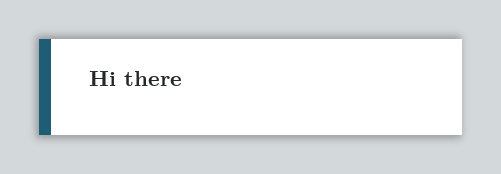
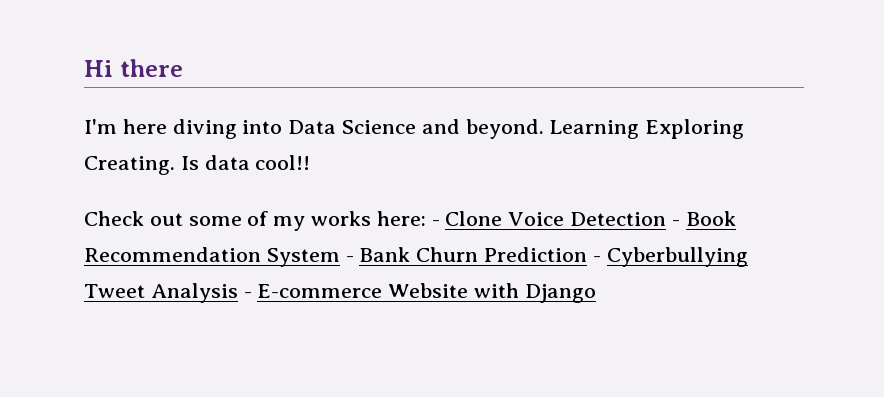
(182, 78) none -> [84,119,745,139] [84,155,311,175] [84,211,736,231] [84,247,748,267] [84,283,596,303] // I'm here diving into Data Science and beyond. Learning Exploring Creating. Is data cool!! // Check out some of my works here: - Clone Voice Detection - Book Recommendation System - Bank Churn Prediction - Cyberbullying Tweet Analysis - E-commerce Website with Django

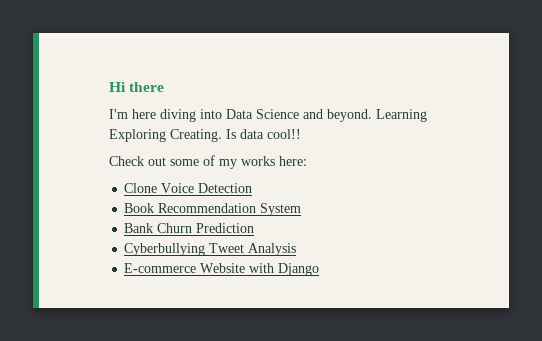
[431,220,440,226] - -> (307, 161) //
[671,220,680,226] - -> (253, 188) //
[345,256,354,262] - -> (302, 209) //
[592,256,601,262] - -> (255, 228) //
[243,292,252,298] - -> (297, 249) //

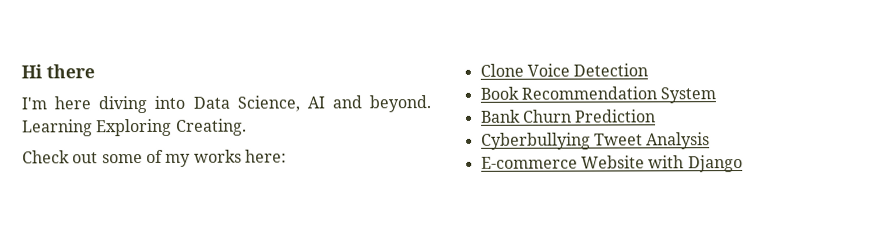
[256,109,299,119] Science -> [236,95,325,112] Science, AI
[226,129,301,139] Is data cool!! -> (247, 127) none

